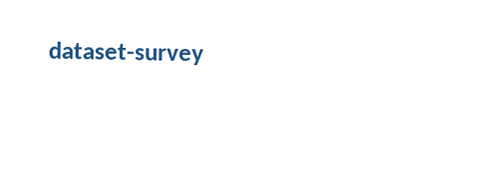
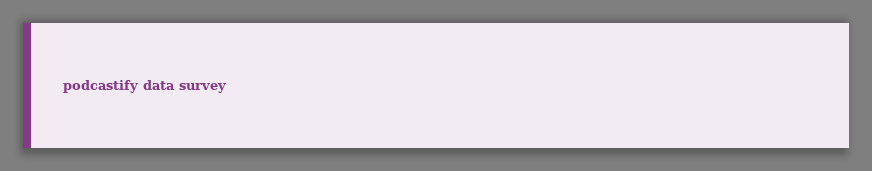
[48,41,204,66] dataset-survey -> [63,80,226,93] podcastify data survey

